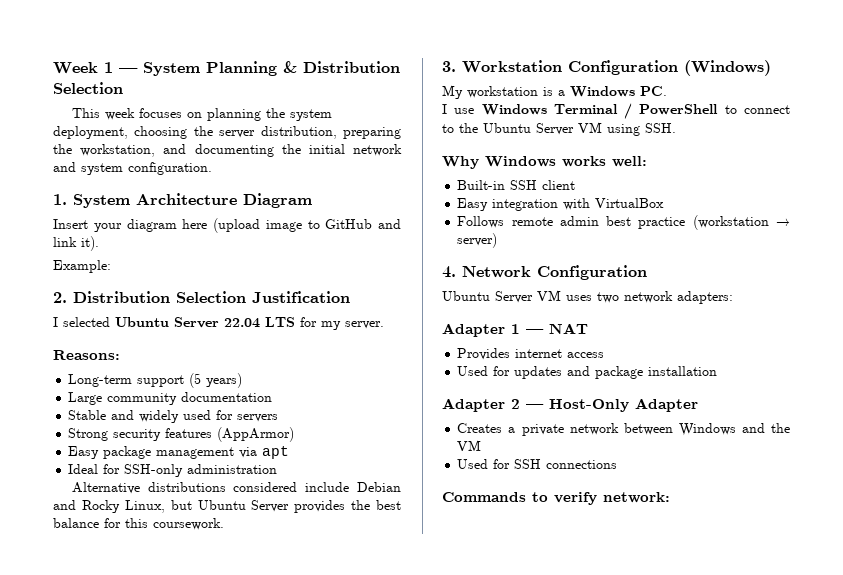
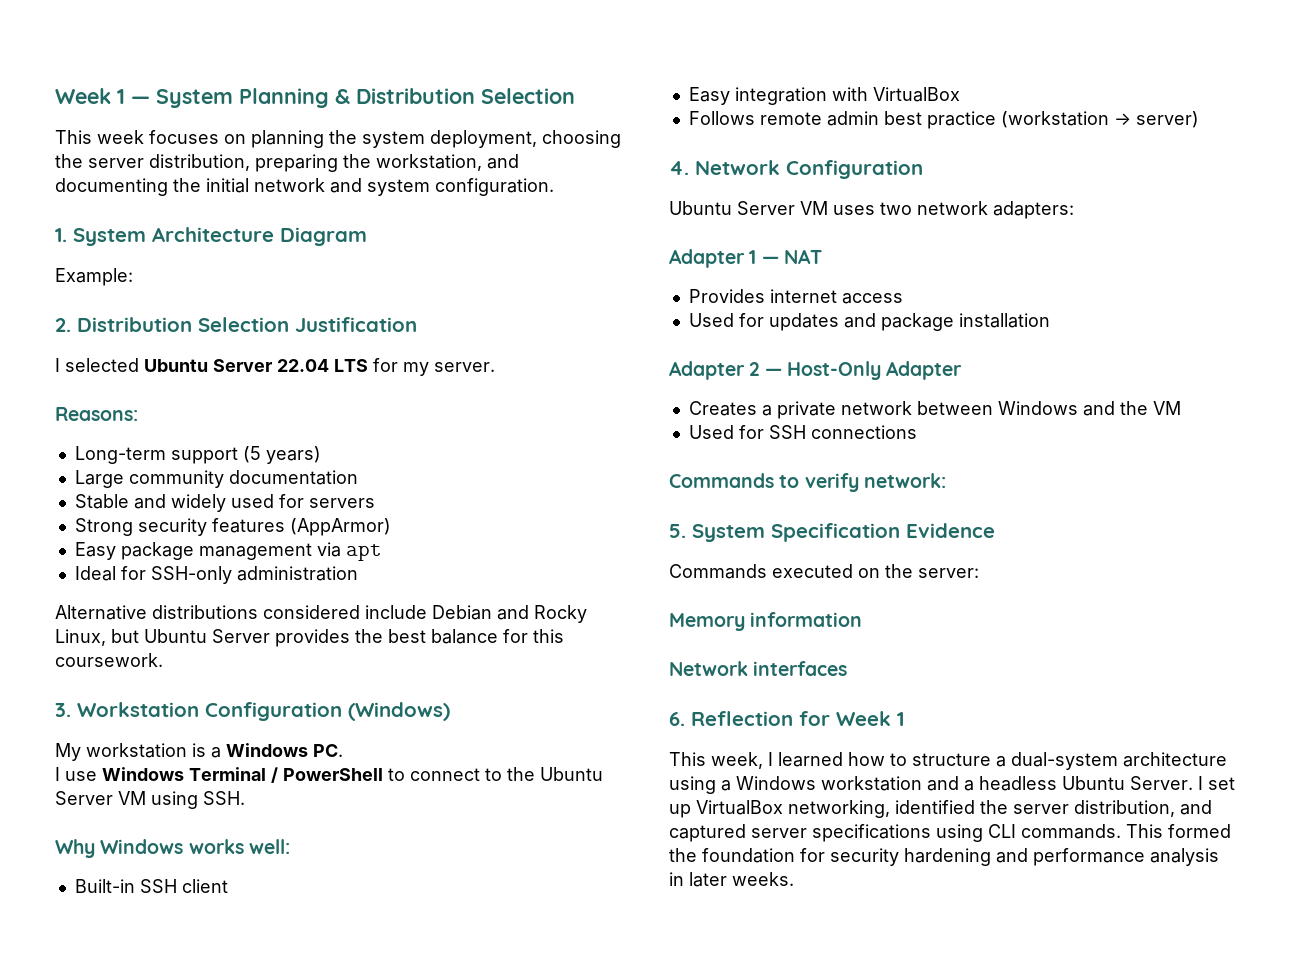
[53,218,401,233] [53,236,99,251] // Insert your diagram here (upload image to GitHub and link it). -> (367, 236) none
(670, 497) none -> [669,523,995,542] [669,564,979,579] [669,612,863,631] [669,661,848,676] [669,711,904,726] [669,752,1227,770] [669,776,1235,794] [669,800,1212,818] [669,824,1231,842] [669,848,1219,866] [669,872,794,887] // 5. System Specification Evidence // Commands executed on the server: // Memory information // Network interfaces // 6. Reflection for Week 1 // This week, I learned how to structure a dual-system architecture using a Windows workstation and a headless Ubuntu Server. I set up VirtualBox networking, identified the server distribution, and captured server specifications using CLI commands. This formed the foundation for security hardening and performance analysis in later weeks.

